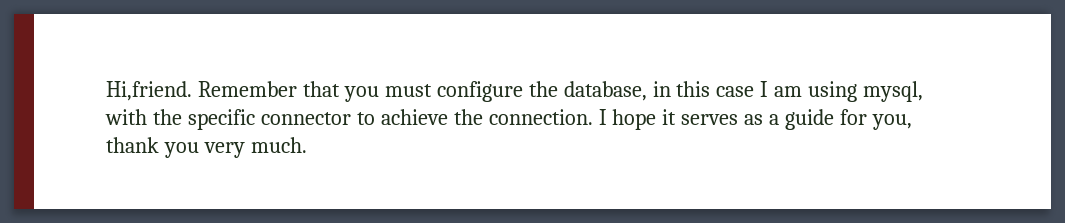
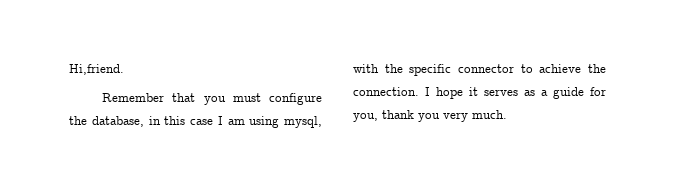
(192, 91) none -> (124, 69) //

